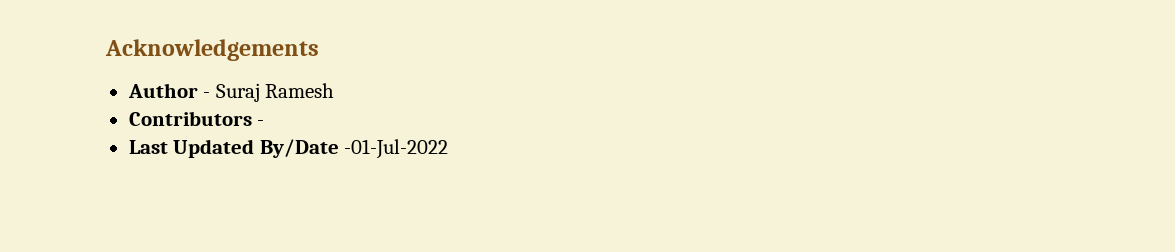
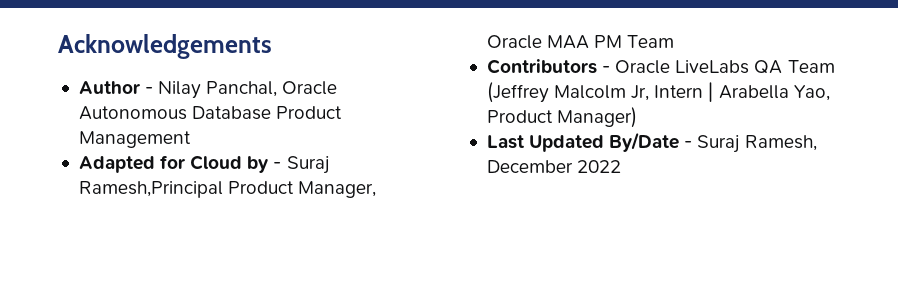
[215,83,335,102] [128,111,265,126] [128,139,449,159] Suraj Ramesh // Contributors - // Last Updated By/Date -01-Jul-2022 -> [158,81,338,99] [78,106,343,120] [78,131,191,148] [78,155,329,174] [78,181,377,198] [486,35,675,49] [486,59,835,74] [486,82,830,103] [486,107,638,128] [486,132,817,153] [486,160,622,173] Nilay Panchal, Oracle Autonomous Database Product Management // Adapted for Cloud by - Suraj Ramesh,Principal Product Manager, Oracle MAA PM Team // Contributors - Oracle LiveLabs QA Team (Jeffrey Malcolm Jr, Intern | Arabella Yao, Product Manager) // Last Updated By/Date - Suraj Ramesh, December 2022

